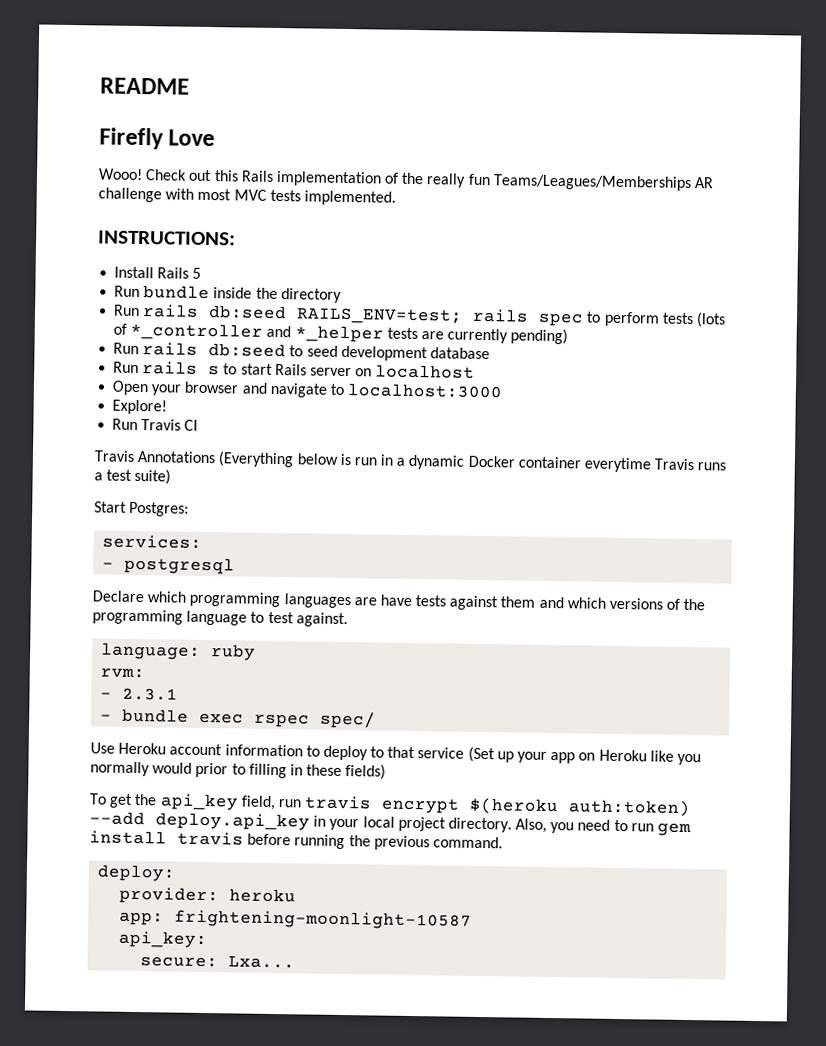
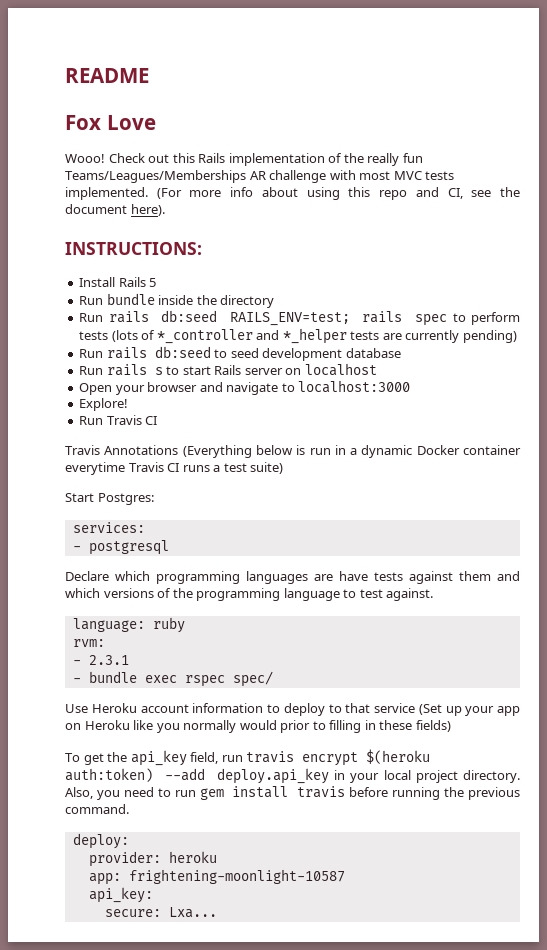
[99,127,164,150] Firefly -> [65,115,101,130] Fox
(396, 198) none -> [156,187,521,200] [65,204,165,216] (For more info about using this repo and CI, see the document here).
(695, 464) none -> [167,463,180,472] CI

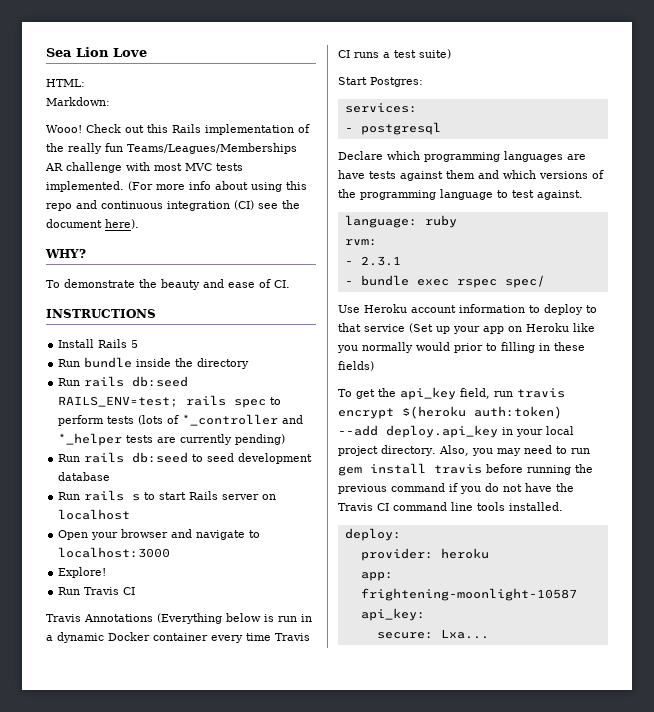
[65,68,149,83] [65,115,156,130] README // Fox Love -> [46,47,147,57] [46,79,85,87] [46,97,110,106] Sea Lion Love // HTML: // Markdown:
[447,188,463,199] CI, -> [101,200,254,211] continuous integration (CI)
[65,242,202,255] INSTRUCTIONS: -> [45,249,86,258] [46,279,290,290] [46,309,156,318] WHY? // To demonstrate the beauty and ease of CI. // INSTRUCTIONS
[65,462,125,475] everytime -> [211,633,271,643] every time
(120, 795) none -> [496,448,521,456] may
[65,804,129,814] command. -> [391,483,574,494] [338,502,563,511] command if you do not have the Travis CI command line tools installed.

